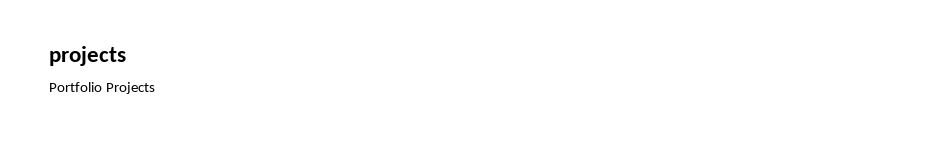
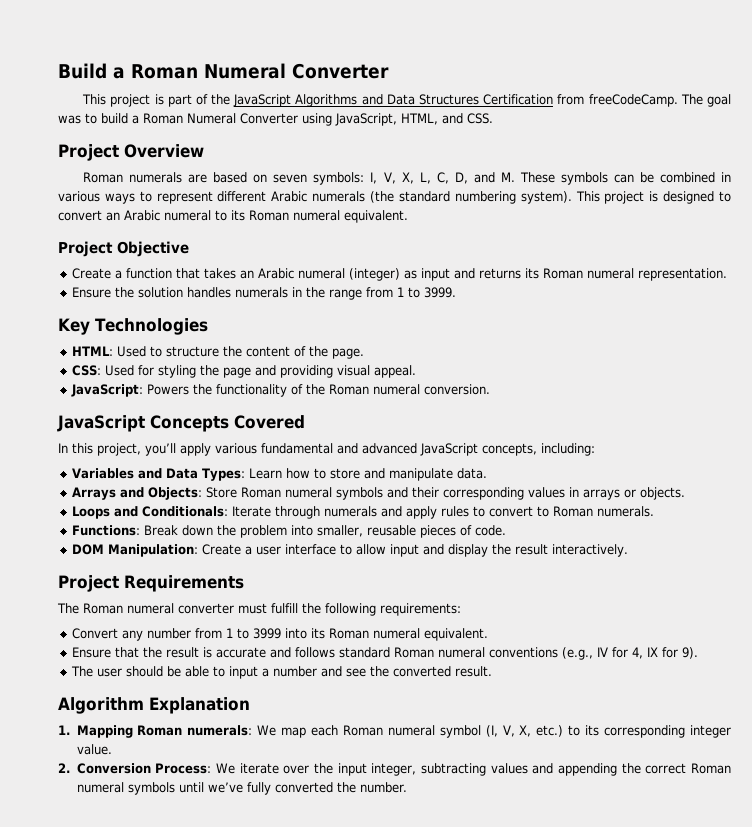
[49,46,126,66] [49,82,155,94] projects // Portfolio Projects -> [58,63,389,79] [82,94,731,107] [58,113,493,126] [58,144,204,161] [83,172,731,185] [58,191,732,204] [58,210,408,223] [58,241,189,257] [72,268,728,281] [72,287,457,300] [58,318,208,335] [72,346,365,359] [72,365,417,378] [71,384,491,397] [57,415,305,432] [58,443,595,456] [72,468,488,481] [72,487,686,500] [72,506,655,519] [72,525,507,538] [72,544,629,557] [58,575,244,592] [57,603,461,616] [72,628,489,641] [72,647,699,660] [71,666,493,679] [58,697,250,714] [58,725,731,738] [76,744,112,755] [58,763,732,776] [76,782,408,795] Build a Roman Numeral Converter // This project is part of the JavaScript Algorithms and Data Structures Certification from freeCodeCamp. The goal was to build a Roman Numeral Converter using JavaScript, HTML, and CSS. // Project Overview // Roman numerals are based on seven symbols: I, V, X, L, C, D, and M. These symbols can be combined in various ways to represent different Arabic numerals (the standard numbering system). This project is designed to convert an Arabic numeral to its Roman numeral equivalent. // Project Objective // Create a function that takes an Arabic numeral (integer) as input and returns its Roman numeral representation. // Ensure the solution handles numerals in the range from 1 to 3999. // Key Technologies // HTML: Used to structure the content of the page. // CSS: Used for styling the page and providing visual appeal. // JavaScript: Powers the functionality of the Roman numeral conversion. // JavaScript Concepts Covered // In this project, you’ll apply various fundamental and advanced JavaScript concepts, including: // Variables and Data Types: Learn how to store and manipulate data. // Arrays and Objects: Store Roman numeral symbols and their corresponding values in arrays or objects. // Loops and Conditionals: Iterate through numerals and apply rules to convert to Roman numerals. // Functions: Break down the problem into smaller, reusable pieces of code. // DOM Manipulation: Create a user interface to allow input and display the result interactively. // Project Requirements // The Roman numeral converter must fulfill the following requirements: // Convert any number from 1 to 3999 into its Roman numeral equivalent. // Ensure that the result is accurate and follows standard Roman numeral conventions (e.g., IV for 4, IX for 9). // The user should be able to input a number and see the converted result. // Algorithm Explanation // 1. Mapping Roman numerals: We map each Roman numeral symbol (I, V, X, etc.) to its corresponding integer value. // 2. Conversion Process: We iterate over the input integer, subtracting values and appending the correct Roman numeral symbols until we’ve fully converted the number.

